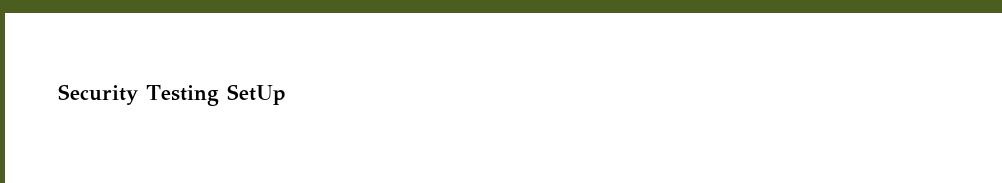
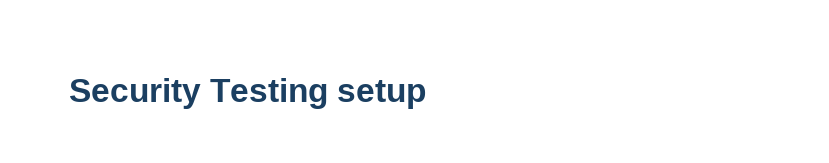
[226,84,286,105] SetUp -> [337,80,427,109] setup

